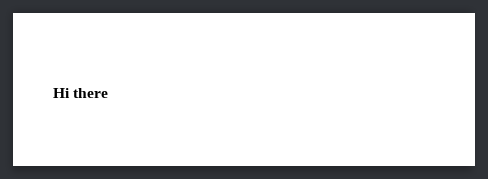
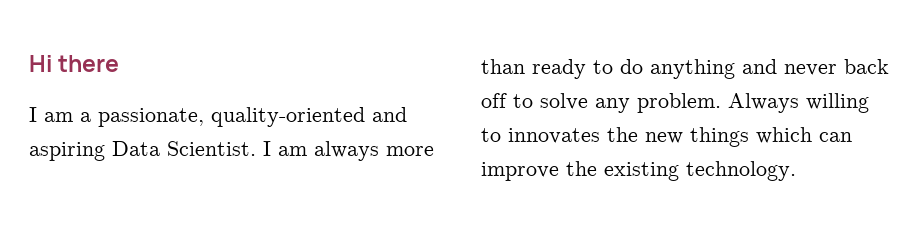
(109, 93) none -> [29,107,407,127] [29,141,434,161] [481,59,889,79] [481,93,869,113] [481,127,852,147] [481,161,796,181] // I am a passionate, quality-oriented and aspiring Data Scientist. I am always more than ready to do anything and never back off to solve any problem. Always willing to innovates the new things which can improve the existing technology.

